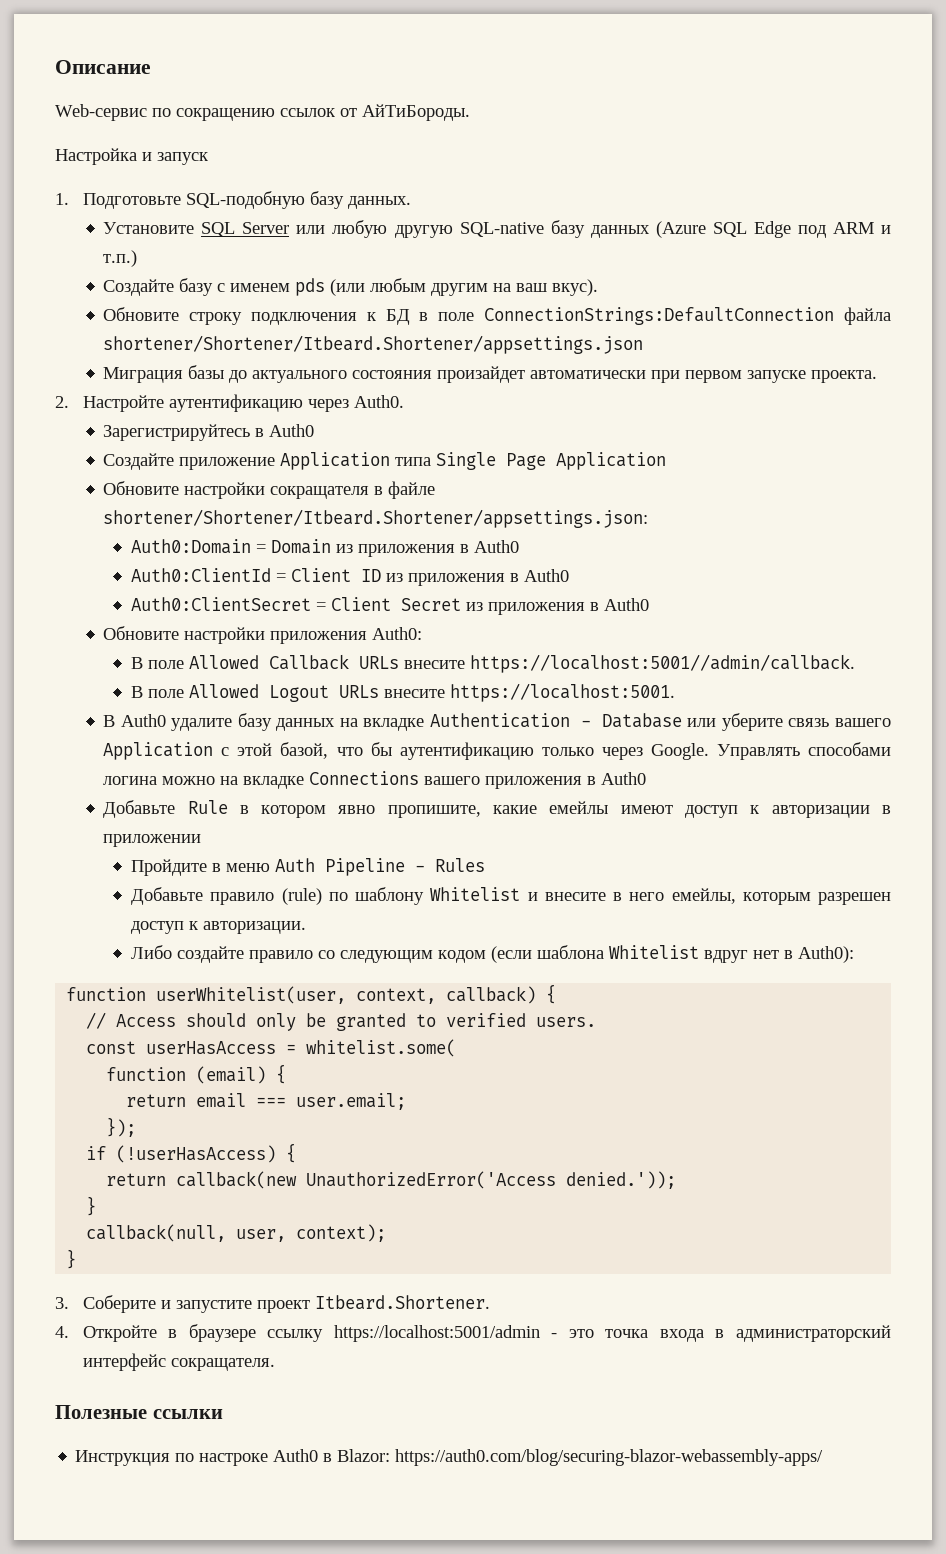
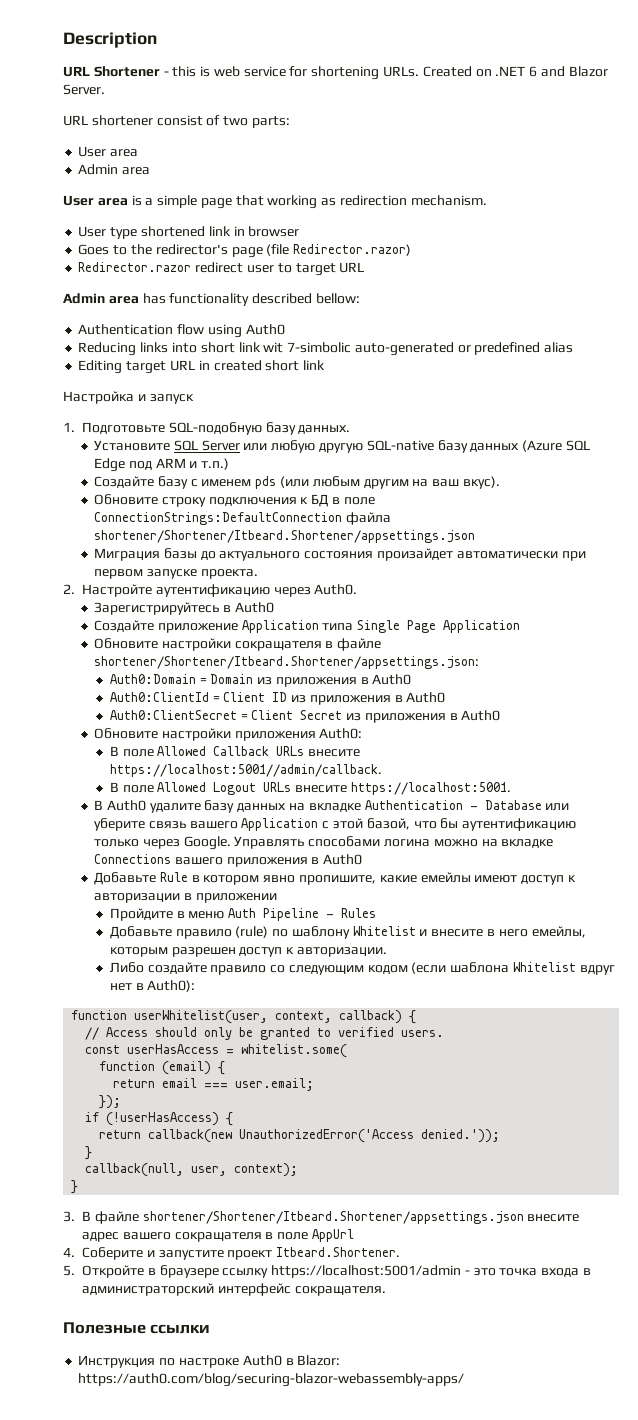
[55,60,151,74] [55,104,470,121] Описание // Web-сервис по сокращению ссылок от АйТиБороды. -> [63,32,157,48] [63,66,608,80] [63,84,105,95] [63,115,290,128] [78,146,139,157] [78,164,151,175] [63,195,487,209] [78,226,300,239] [78,244,412,258] [78,262,365,276] [63,293,360,306] [78,324,285,338] [78,342,574,356] [78,360,326,374] Description // URL Shortener - this is web service for shortening URLs. Created on .NET 6 and Blazor Server. // URL shortener consist of two parts: // User area // Admin area // User area is a simple page that working as redirection mechanism. // User type shortened link in browser // Goes to the redirector's page (file Redirector.razor) // Redirector.razor redirect user to target URL // Admin area has functionality described bellow: // Authentication flow using Auth0 // Reducing links into short link wit 7-simbolic auto-generated or predefined alias // Editing target URL in created short link
(69, 1303) none -> [82,1211,580,1224] [82,1229,354,1242] [63,1247,75,1257] В файле shortener/Shortener/Itbeard.Shortener/appsettings.json внесите адрес вашего сокращателя в поле AppUrl // 4.
[55,1326,69,1338] 4. -> [63,1265,75,1276] 5.

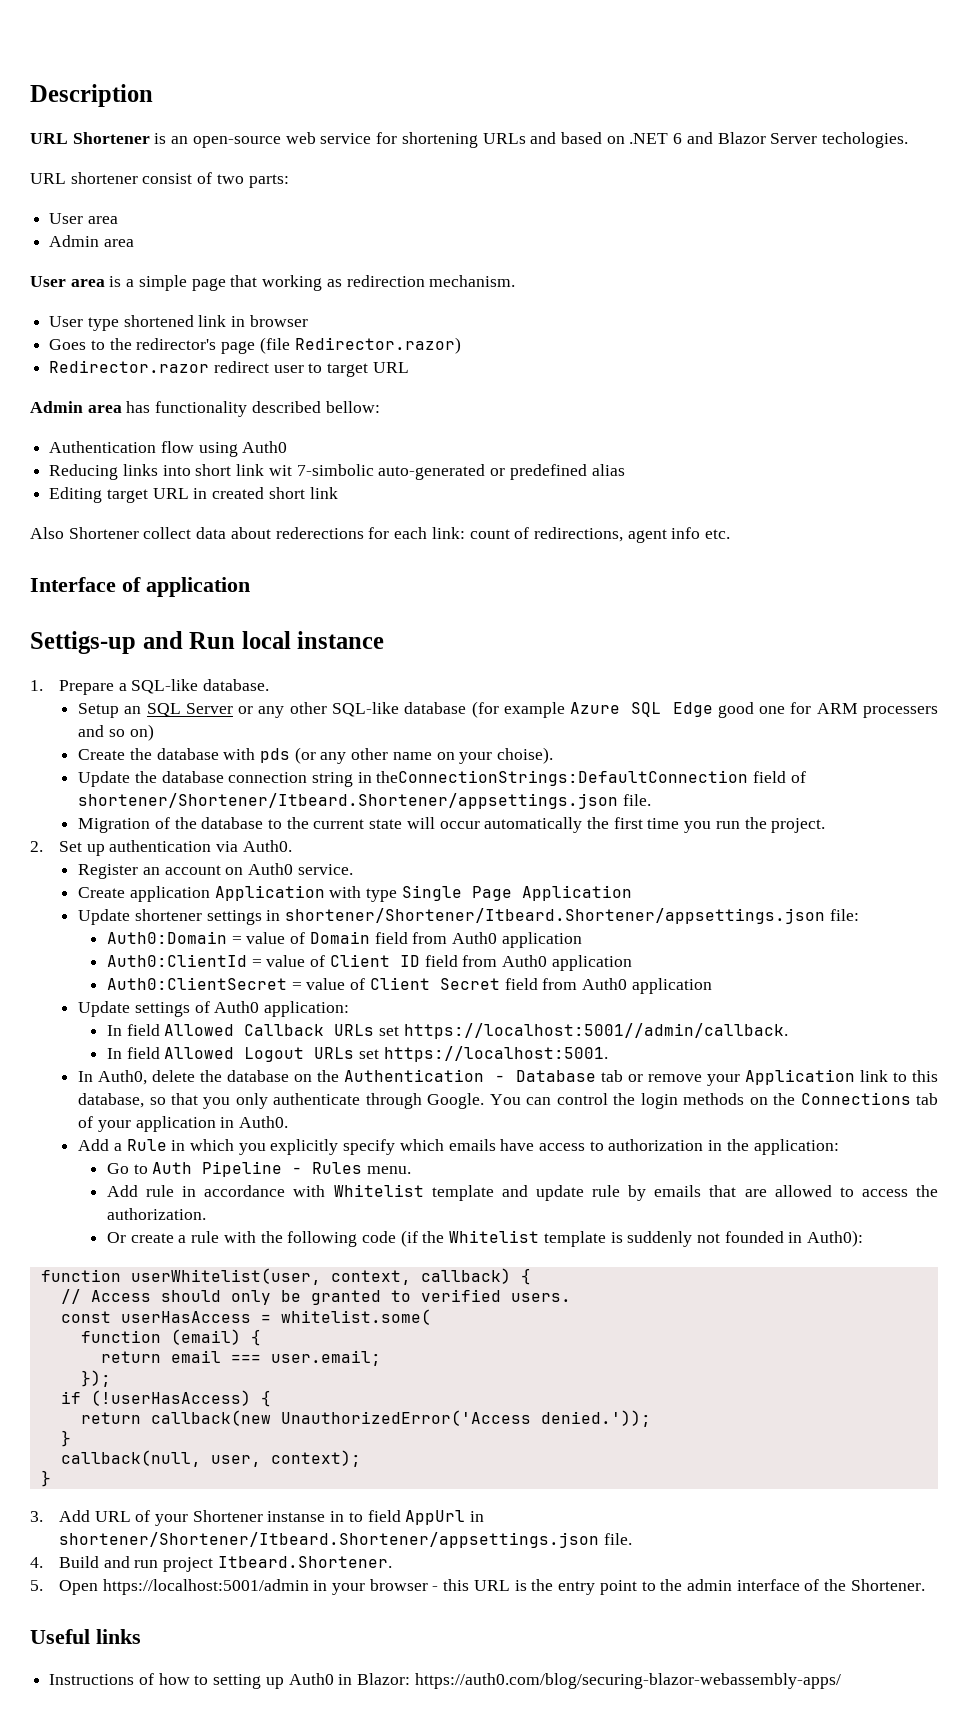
[163,66,211,77] - this is -> [154,133,281,148] is an open-source
[383,66,472,77] URLs. Created -> [482,132,602,144] URLs and based
[63,84,105,95] Server. -> [770,132,909,148] Server techologies.
[63,391,194,404] [63,422,351,435] [94,440,590,453] [94,458,230,472] [94,476,500,489] [94,494,375,507] [94,512,391,525] [94,530,476,543] [94,548,586,561] [94,569,258,579] [63,584,358,597] [94,602,274,615] [94,620,521,633] [94,638,382,651] [94,656,480,669] [109,674,412,687] Настройка и запуск // 1. Подготовьте SQL-подобную базу данных. // Установите SQL Server или любую другую SQL-native базу данных (Azure SQL Edge под ARM и т.п.) // Создайте базу с именем pds (или любым другим на ваш вкус). // Обновите строку подключения к БД в поле ConnectionStrings:DefaultConnection файла shortener/Shortener/Itbeard.Shortener/appsettings.json // Миграция базы до актуального состояния произайдет автоматически при первом запуске проекта. // 2. Настройте аутентификацию через Auth0. // Зарегистрируйтесь в Auth0 // Создайте приложение Application типа Single Page Application // Обновите настройки сокращателя в файле shortener/Shortener/Itbeard.Shortener/appsettings.json: // Auth0:Domain = Domain из приложения в Auth0 -> [30,527,731,543] [30,577,250,597] [30,631,385,654] [30,679,269,695] [78,701,938,718] [78,724,154,741] [78,747,554,764] [78,770,806,787] [78,793,651,809] [78,817,826,833] [30,840,292,856] [78,863,353,879] [78,885,632,902] [78,908,859,925] [106,931,582,948] Also Shortener collect data about rederections for each link: count of redirections, agent info etc. // Interface of application // Settigs-up and Run local instance // 1. Prepare a SQL-like database. // Setup an SQL Server or any other SQL-like database (for example Azure SQL Edge good one for ARM processers and so on) // Create the database with pds (or any other name on your choise). // Update the database connection string in theConnectionStrings:DefaultConnection field of shortener/Shortener/Itbeard.Shortener/appsettings.json file. // Migration of the database to the current state will occur automatically the first time you run the project. // 2. Set up authentication via Auth0. // Register an account on Auth0 service. // Create application Application with type Single Page Application // Update shortener settings in shortener/Shortener/Itbeard.Shortener/appsettings.json file: // Auth0:Domain = value of Domain field from Auth0 application
[223,692,446,705] Client ID из приложения в Auth0 -> [266,954,632,971] value of Client ID field from Auth0 application
[251,710,501,723] [94,728,363,741] [109,746,154,757] Client Secret из приложения в Auth0 // Обновите настройки приложения Auth0: // В поле -> [306,977,712,994] [78,1001,349,1017] [106,1024,160,1036] value of Client Secret field from Auth0 application // Update settings of Auth0 application: // In field
[308,749,361,757] внесите -> [379,1026,400,1036] set
[109,782,154,793] В поле -> [106,1047,160,1059] In field
[295,785,348,793] внесите -> [359,1049,380,1059] set
[94,800,570,813] [94,818,577,831] [94,836,554,850] [94,854,363,867] [94,872,576,885] [94,893,277,903] [109,908,377,921] [109,926,586,939] [109,947,387,957] [109,962,615,975] [109,983,144,991] В Auth0 удалите базу данных на вкладке Authentication - Database или уберите связь вашего Application с этой базой, что бы аутентификацию только через Google. Управлять способами логина можно на вкладке Connections вашего приложения в Auth0 // Добавьте Rule в котором явно пропишите, какие емейлы имеют доступ к авторизации в приложении // Пройдите в меню Auth Pipeline - Rules // Добавьте правило (rule) по шаблону Whitelist и внесите в него емейлы, которым разрешен доступ к авторизации. // Либо создайте правило со следующим кодом (если шаблона Whitelist вдруг нет в -> [78,1069,938,1086] [78,1092,938,1109] [78,1116,288,1132] [78,1139,839,1155] [106,1161,412,1177] [106,1184,938,1201] [106,1208,206,1220] [106,1230,803,1247] In Auth0, delete the database on the Authentication - Database tab or remove your Application link to this database, so that you only authenticate through Google. You can control the login methods on the Connections tab of your application in Auth0. // Add a Rule in which you explicitly specify which emails have access to authorization in the application: // Go to Auth Pipeline - Rules menu. // Add rule in accordance with Whitelist template and update rule by emails that are allowed to access the authorization. // Or create a rule with the following code (if the Whitelist template is suddenly not founded in
[82,1211,580,1224] [82,1229,354,1242] [63,1247,401,1260] [63,1265,592,1278] [82,1283,386,1296] [63,1322,211,1334] [78,1355,294,1368] В файле shortener/Shortener/Itbeard.Shortener/appsettings.json внесите адрес вашего сокращателя в поле AppUrl // 4. Соберите и запустите проект Itbeard.Shortener. // 5. Откройте в браузере ссылку https://localhost:5001/admin - это точка входа в администраторский интерфейс сокращателя. // Полезные ссылки // Инструкция по настроке Auth0 в -> [58,1510,485,1526] [58,1532,632,1548] [30,1556,392,1572] [30,1579,925,1595] [30,1629,141,1644] [49,1673,353,1689] Add URL of your Shortener instanse in to field AppUrl in shortener/Shortener/Itbeard.Shortener/appsettings.json file. // 4. Build and run project Itbeard.Shortener. // 5. Open https://localhost:5001/admin in your browser - this URL is the entry point to the admin interface of the Shortener. // Useful links // Instructions of how to setting up Auth0 in

